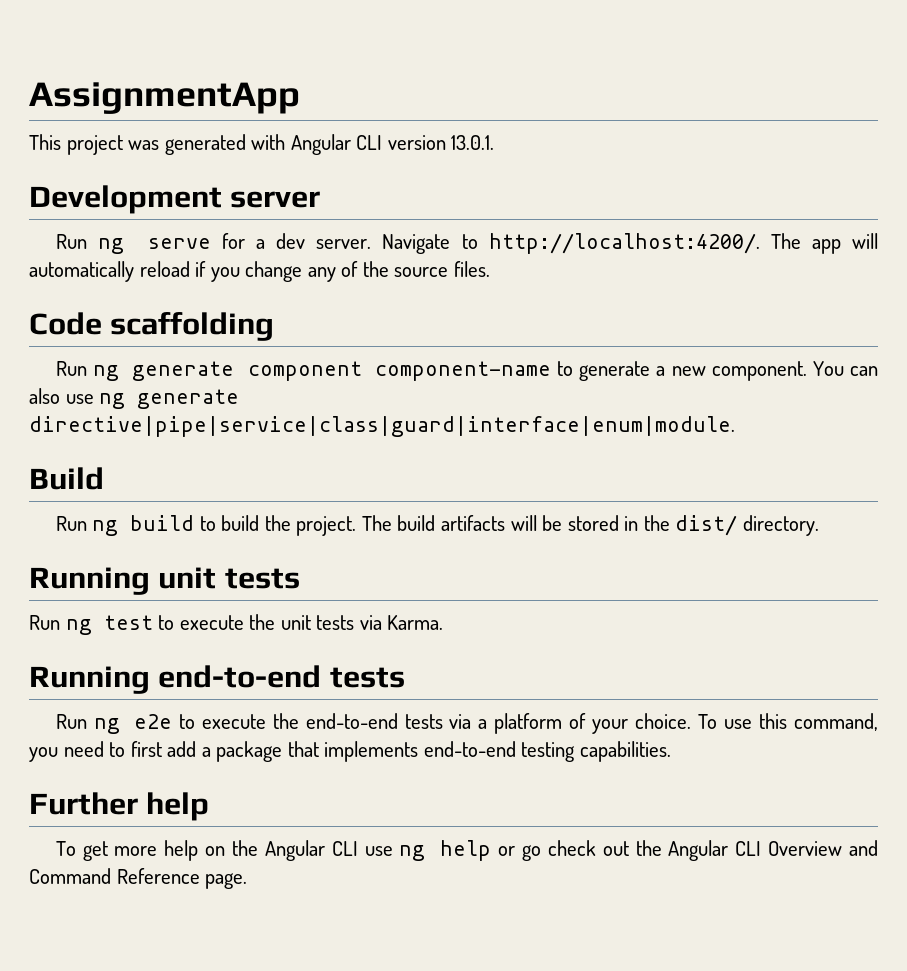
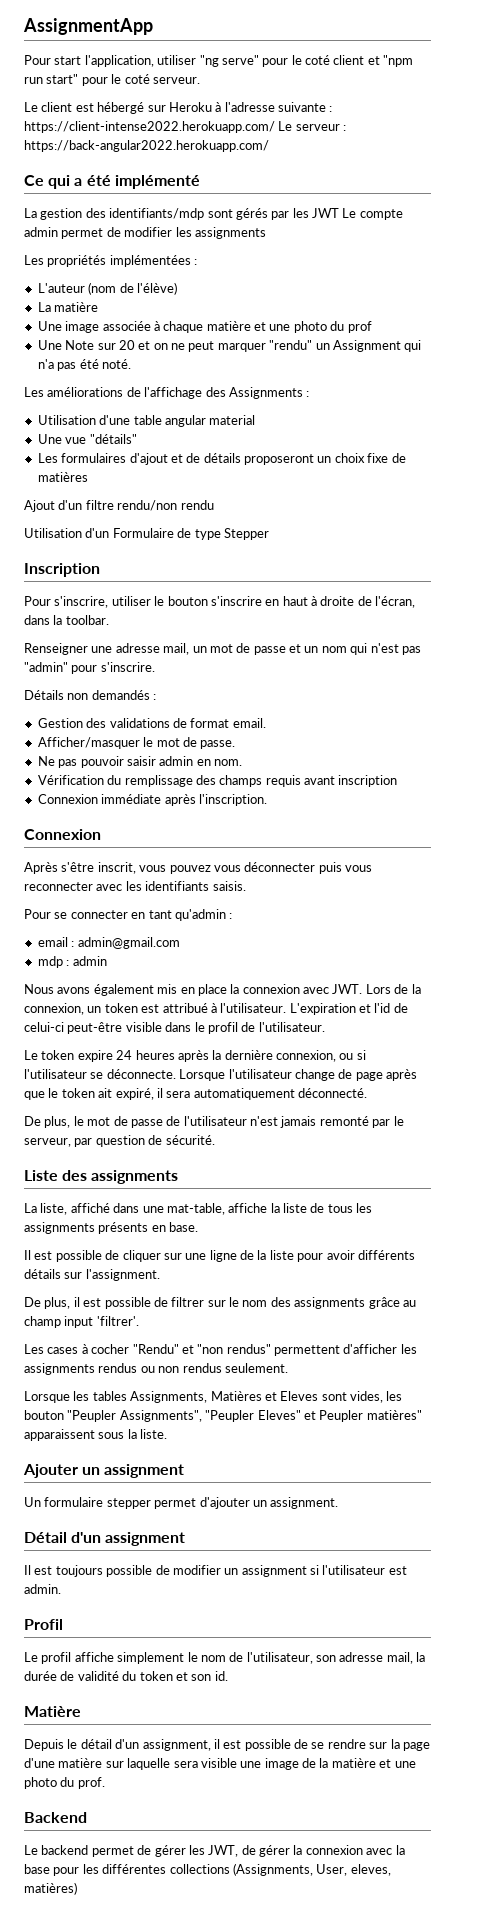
[29,134,495,155] [29,185,321,214] [55,233,878,254] [29,261,490,282] [29,312,275,341] [55,361,878,381] [29,388,240,409] [29,416,735,437] [29,467,104,490] [55,515,819,536] [29,567,300,595] [29,614,444,635] [29,665,405,694] [55,713,879,734] [29,741,671,762] [29,792,210,821] [55,840,878,861] [29,868,248,889] This project was generated with Angular CLI version 13.0.1. // Development server // Run ng serve for a dev server. Navigate to http://localhost:4200/. The app will automatically reload if you change any of the source files. // Code scaffolding // Run ng generate component component-name to generate a new component. You can also use ng generate directive|pipe|service|class|guard|interface|enum|module. // Build // Run ng build to build the project. The build artifacts will be stored in the dist/ directory. // Running unit tests // Run ng test to execute the unit tests via Karma. // Running end-to-end tests // Run ng e2e to execute the end-to-end tests via a platform of your choice. To use this command, you need to first add a package that implements end-to-end testing capabilities. // Further help // To get more help on the Angular CLI use ng help or go check out the Angular CLI Overview and Command Reference page. -> [24,55,414,67] [24,74,200,86] [24,102,333,114] [24,121,347,133] [24,140,269,152] [24,175,200,189] [24,208,403,220] [24,227,266,239] [24,255,198,267] [37,282,177,295] [37,302,99,312] [37,321,372,333] [37,340,422,352] [37,359,131,371] [24,387,310,399] [37,415,256,427] [37,434,137,444] [37,453,406,465] [37,472,88,482] [24,500,214,512] [24,528,269,540] [24,563,100,577] [24,596,416,608] [24,615,109,625] [24,643,421,655] [24,662,155,674] [24,690,157,700] [37,718,266,728] [37,737,236,749] [37,756,242,768] [37,775,398,787] [37,794,267,806] [24,829,101,840] [24,862,372,874] [24,881,246,891] [24,909,233,921] [37,937,180,949] [37,956,107,968] [24,984,421,996] [24,1003,408,1015] [24,1022,325,1034] [24,1050,366,1062] [24,1069,417,1081] [24,1088,367,1100] [24,1116,404,1128] [24,1135,215,1147] [24,1170,179,1184] [24,1203,373,1215] [24,1222,199,1234] [24,1250,415,1262] [24,1269,160,1281] [24,1297,416,1309] [24,1316,139,1328] [24,1344,417,1356] [24,1363,288,1375] [24,1391,403,1403] [24,1410,422,1422] [24,1429,168,1441] [23,1464,185,1478] [24,1497,339,1509] [24,1532,186,1546] [24,1565,407,1577] [24,1584,61,1594] [24,1619,63,1630] [24,1652,426,1664] [24,1671,228,1681] [24,1706,81,1717] [24,1739,430,1751] [24,1758,416,1770] [24,1777,105,1789] [24,1812,87,1823] [24,1845,405,1857] [24,1863,391,1876] [24,1882,77,1895] Pour start l'application, utiliser "ng serve" pour le coté client et "npm run start" pour le coté serveur. // Le client est hébergé sur Heroku à l'adresse suivante : https://client-intense2022.herokuapp.com/ Le serveur : https://back-angular2022.herokuapp.com/ // Ce qui a été implémenté // La gestion des identifiants/mdp sont gérés par les JWT Le compte admin permet de modifier les assignments // Les propriétés implémentées : // L'auteur (nom de l'élève) // La matière // Une image associée à chaque matière et une photo du prof // Une Note sur 20 et on ne peut marquer "rendu" un Assignment qui n'a pas été noté. // Les améliorations de l'affichage des Assignments : // Utilisation d'une table angular material // Une vue "détails" // Les formulaires d'ajout et de détails proposeront un choix fixe de matières // Ajout d'un filtre rendu/non rendu // Utilisation d'un Formulaire de type Stepper // Inscription // Pour s'inscrire, utiliser le bouton s'inscrire en haut à droite de l'écran, dans la toolbar. // Renseigner une adresse mail, un mot de passe et un nom qui n'est pas "admin" pour s'inscrire. // Détails non demandés : // Gestion des validations de format email. // Afficher/masquer le mot de passe. // Ne pas pouvoir saisir admin en nom. // Vérification du remplissage des champs requis avant inscription // Connexion immédiate après l'inscription. // Connexion // Après s'être inscrit, vous pouvez vous déconnecter puis vous reconnecter avec les identifiants saisis. // Pour se connecter en tant qu'admin : // email : admin@gmail.com // mdp : admin // Nous avons également mis en place la connexion avec JWT. Lors de la connexion, un token est attribué à l'utilisateur. L'expiration et l'id de celui-ci peut-être visible dans le profil de l'utilisateur. // Le token expire 24 heures après la dernière connexion, ou si l'utilisateur se déconnecte. Lorsque l'utilisateur change de page après que le token ait expiré, il sera automatiquement déconnecté. // De plus, le mot de passe de l'utilisateur n'est jamais remonté par le serveur, par question de sécurité. // Liste des assignments // La liste, affiché dans une mat-table, affiche la liste de tous les assignments présents en base. // Il est possible de cliquer sur une ligne de la liste pour avoir différents détails sur l'assignment. // De plus, il est possible de filtrer sur le nom des assignments grâce au champ input 'filtrer'. // Les cases à cocher "Rendu" et "non rendus" permettent d'afficher les assignments rendus ou non rendus seulement. // Lorsque les tables Assignments, Matières et Eleves sont vides, les bouton "Peupler Assignments", "Peupler Eleves" et Peupler matières" apparaissent sous la liste. // Ajouter un assignment // Un formulaire stepper permet d'ajouter un assignment. // Détail d'un assignment // Il est toujours possible de modifier un assignment si l'utilisateur est admin. // Profil // Le profil affiche simplement le nom de l'utilisateur, son adresse mail, la durée de validité du token et son id. // Matière // Depuis le détail d'un assignment, il est possible de se rendre sur la page d'une matière sur laquelle sera visible une image de la matière et une photo du prof. // Backend // Le backend permet de gérer les JWT, de gérer la connexion avec la base pour les différentes collections (Assignments, User, eleves, matières)

